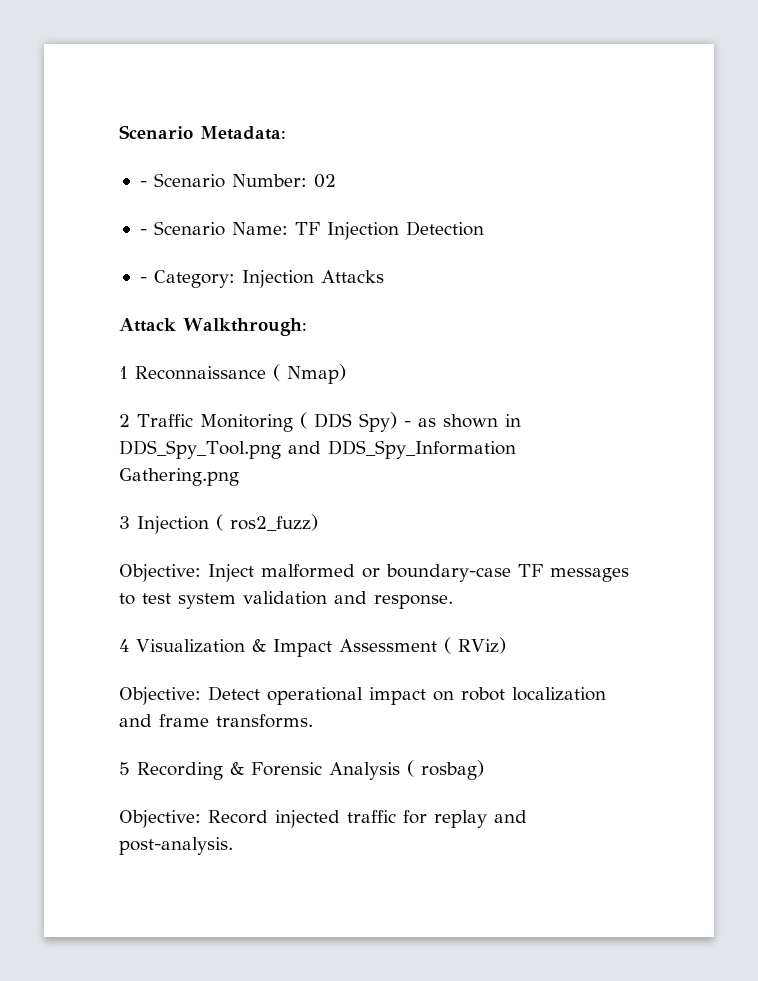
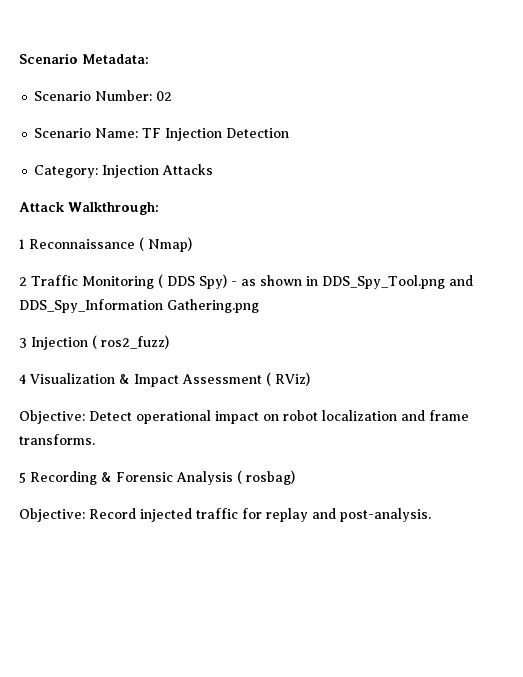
[139,181,147,187] - -> (149, 59) none
[139,229,147,235] - -> (173, 96) none
[139,277,147,283] - -> (290, 133) none
[119,564,629,582] [119,591,453,609] // Objective: Inject malformed or boundary-case TF messages to test system validation and response. -> (169, 342) none

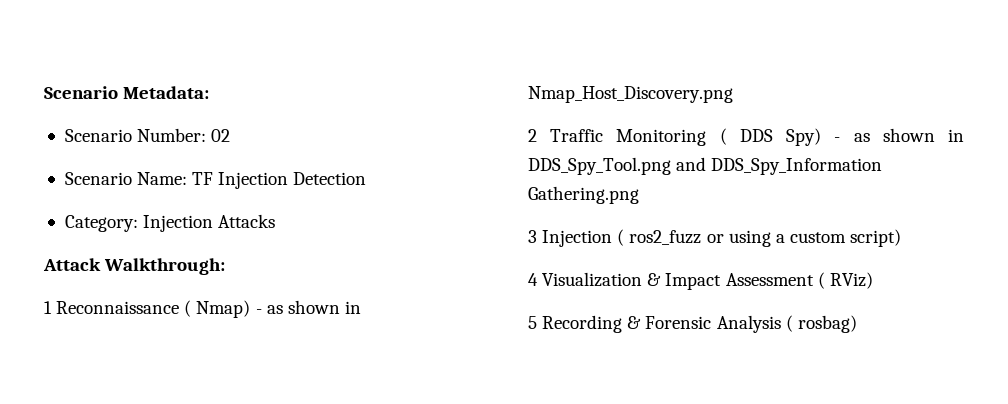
(192, 244) none -> [255,300,361,314] [528,86,733,103] - as shown in Nmap_Host_Discovery.png
[101,335,169,349] ros2_fuzz) -> [629,229,902,247] ros2_fuzz or using a custom script)
[19,410,469,424] [19,434,95,445] // Objective: Detect operational impact on robot localization and frame transforms. -> (873, 280) none
[19,508,431,522] // Objective: Record injected traffic for replay and post-analysis. -> (857, 324) none

